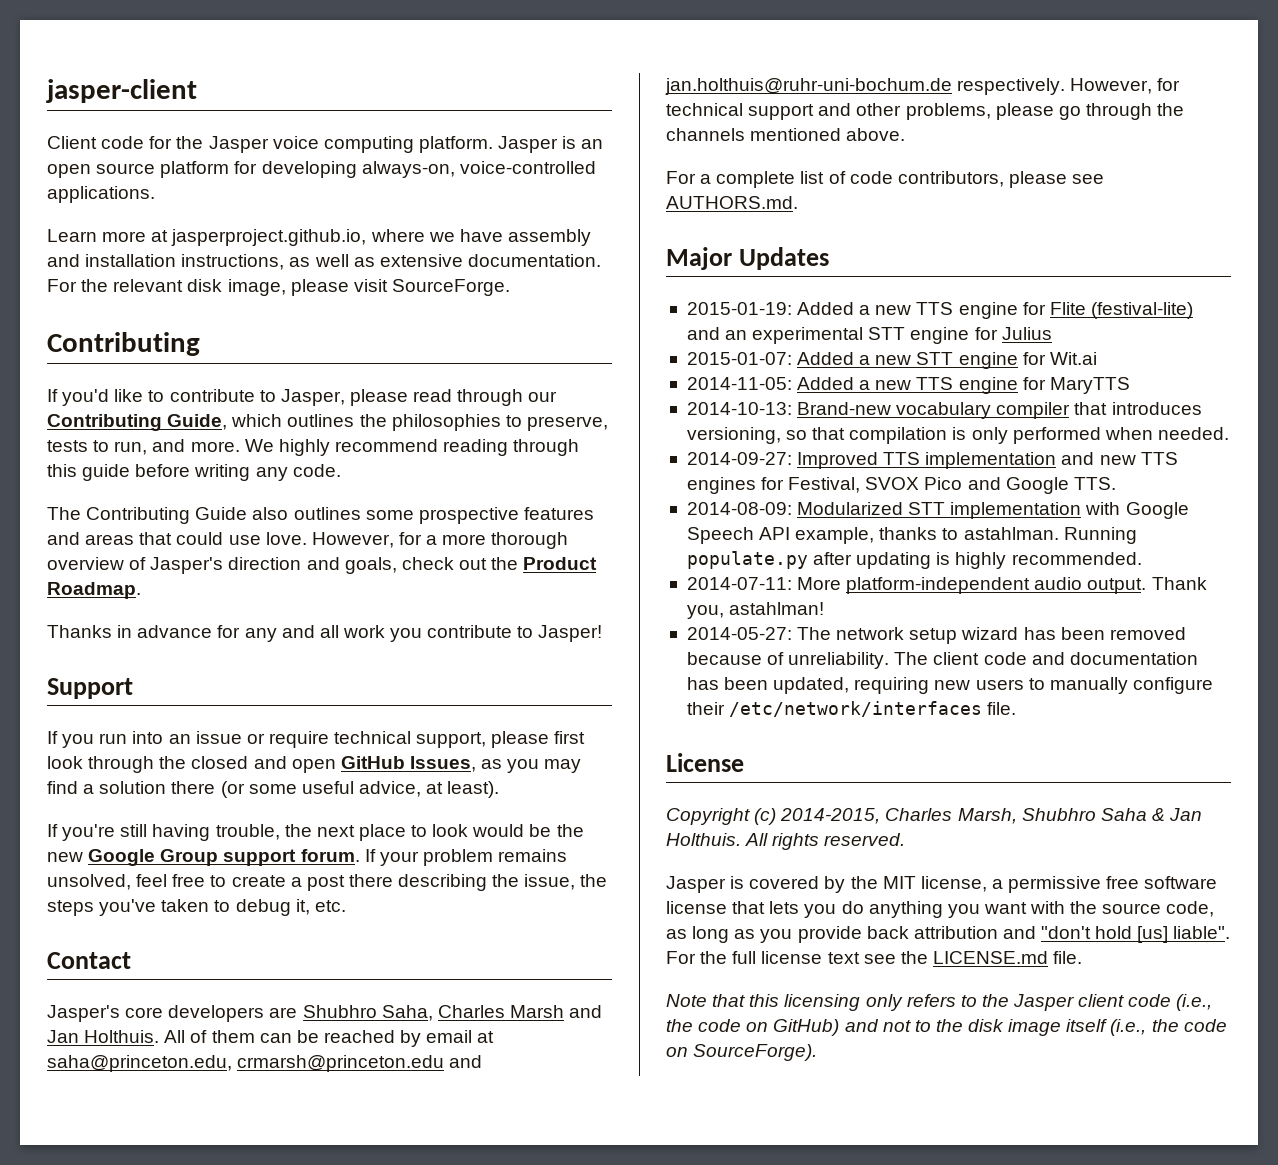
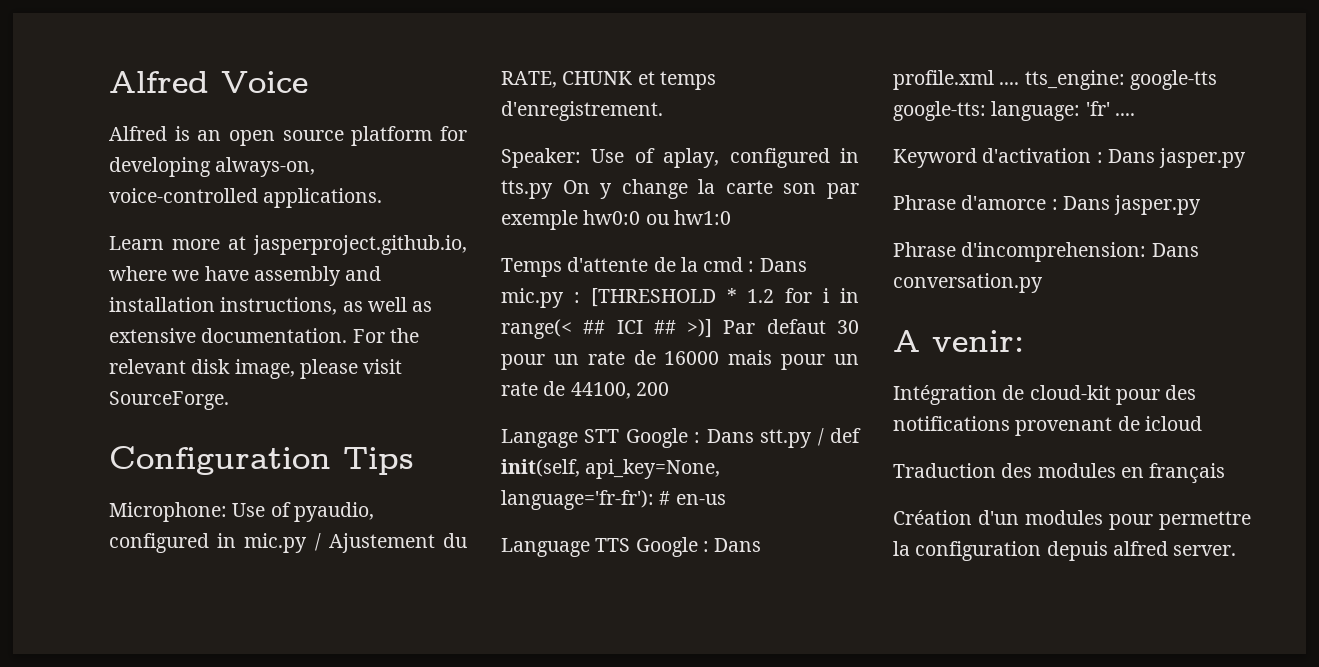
[46,79,197,103] [47,136,559,153] jasper-client // Client code for the Jasper voice computing platform. Jasper -> [109,71,308,93] [109,126,167,141] Alfred Voice // Alfred
[47,332,200,356] [47,389,558,406] [47,414,608,431] [47,439,580,456] [47,464,341,481] [47,507,594,524] [47,532,569,549] [47,557,598,574] [47,582,141,599] [47,625,603,642] [47,678,133,699] [47,731,586,748] [47,756,582,773] [47,781,500,798] [47,824,584,841] [47,849,568,866] [47,874,608,891] [47,899,346,916] [47,952,131,969] [47,1005,603,1022] [47,1030,495,1047] [47,1055,483,1072] [665,78,1181,95] [666,103,1185,120] [666,128,906,141] [666,171,1105,188] [666,196,798,209] [666,247,829,270] [686,302,1193,319] [686,327,1052,344] [686,352,1097,369] [686,377,1130,394] [686,402,1202,419] [686,427,1229,444] [686,452,1178,469] [686,477,1116,494] [686,502,1189,519] [686,527,1137,544] [686,551,1142,569] [686,577,1207,594] [686,602,825,619] [686,627,1186,644] [686,652,1198,669] [686,677,1213,694] [686,701,1017,717] [666,753,744,772] [666,808,1203,825] [666,833,906,850] [666,876,1218,893] [666,901,1215,918] [666,926,1231,943] [666,951,1083,964] [666,994,1213,1011] [666,1019,1227,1036] [666,1044,818,1061] Contributing // If you'd like to contribute to Jasper, please read through our Contributing Guide, which outlines the philosophies to preserve, tests to run, and more. We highly recommend reading through this guide before writing any code. // The Contributing Guide also outlines some prospective features and areas that could use love. However, for a more thorough overview of Jasper's direction and goals, check out the Product Roadmap. // Thanks in advance for any and all work you contribute to Jasper! // Support // If you run into an issue or require technical support, please first look through the closed and open GitHub Issues, as you may find a solution there (or some useful advice, at least). // If you're still having trouble, the next place to look would be the new Google Group support forum. If your problem remains unsolved, feel free to create a post there describing the issue, the steps you've taken to debug it, etc. // Contact // Jasper's core developers are Shubhro Saha, Charles Marsh and Jan Holthuis. All of them can be reached by email at saha@princeton.edu, crmarsh@princeton.edu and jan.holthuis@ruhr-uni-bochum.de respectively. However, for technical support and other problems, please go through the channels mentioned above. // For a complete list of code contributors, please see AUTHORS.md. // Major Updates // 2015-01-19: Added a new TTS engine for Flite (festival-lite) and an experimental STT engine for Julius // 2015-01-07: Added a new STT engine for Wit.ai // 2014-11-05: Added a new TTS engine for MaryTTS // 2014-10-13: Brand-new vocabulary compiler that introduces versioning, so that compilation is only performed when needed. // 2014-09-27: Improved TTS implementation and new TTS engines for Festival, SVOX Pico and Google TTS. // 2014-08-09: Modularized STT implementation with Google Speech API example, thanks to astahlman. Running populate.py after updating is highly recommended. // 2014-07-11: More platform-independent audio output. Thank you, astahlman! // 2014-05-27: The network setup wizard has been removed because of unreliability. The client code and documentation has been updated, requiring new users to manually configure their /etc/network/interfaces file. // License // Copyright (c) 2014-2015, Charles Marsh, Shubhro Saha & Jan Holthuis. All rights reserved. // Jasper is covered by the MIT license, a permissive free software license that lets you do anything you want with the source code, as long as you provide back attribution and "don't hold [us] liable". For the full license text see the LICENSE.md file. // Note that this licensing only refers to the Jasper client code (i.e., the code on GitHub) and not to the disk image itself (i.e., the code on SourceForge). -> [109,446,414,475] [109,502,374,522] [109,533,467,553] [501,71,716,90] [501,101,663,121] [501,148,859,168] [501,179,859,199] [501,210,731,230] [501,257,807,277] [501,288,859,308] [501,319,859,339] [501,350,859,370] [501,381,669,399] [501,428,861,448] [501,459,721,479] [501,490,726,510] [501,537,762,557] [893,70,1217,90] [893,101,1135,121] [893,148,1247,168] [893,195,1202,215] [893,242,1199,262] [893,273,1043,293] [893,330,1024,352] [893,385,1197,405] [893,416,1202,436] [893,463,1226,484] [893,510,1251,530] [893,541,1237,561] Configuration Tips // Microphone: Use of pyaudio, configured in mic.py / Ajustement du RATE, CHUNK et temps d'enregistrement. // Speaker: Use of aplay, configured in tts.py On y change la carte son par exemple hw0:0 ou hw1:0 // Temps d'attente de la cmd : Dans mic.py : [THRESHOLD * 1.2 for i in range(< ## ICI ## >)] Par defaut 30 pour un rate de 16000 mais pour un rate de 44100, 200 // Langage STT Google : Dans stt.py / def init(self, api_key=None, language='fr-fr'): # en-us // Language TTS Google : Dans profile.xml .... tts_engine: google-tts google-tts: language: 'fr' .... // Keyword d'activation : Dans jasper.py // Phrase d'amorce : Dans jasper.py // Phrase d'incomprehension: Dans conversation.py // A venir: // Intégration de cloud-kit pour des notifications provenant de icloud // Traduction des modules en français // Création d'un modules pour permettre la configuration depuis alfred server.

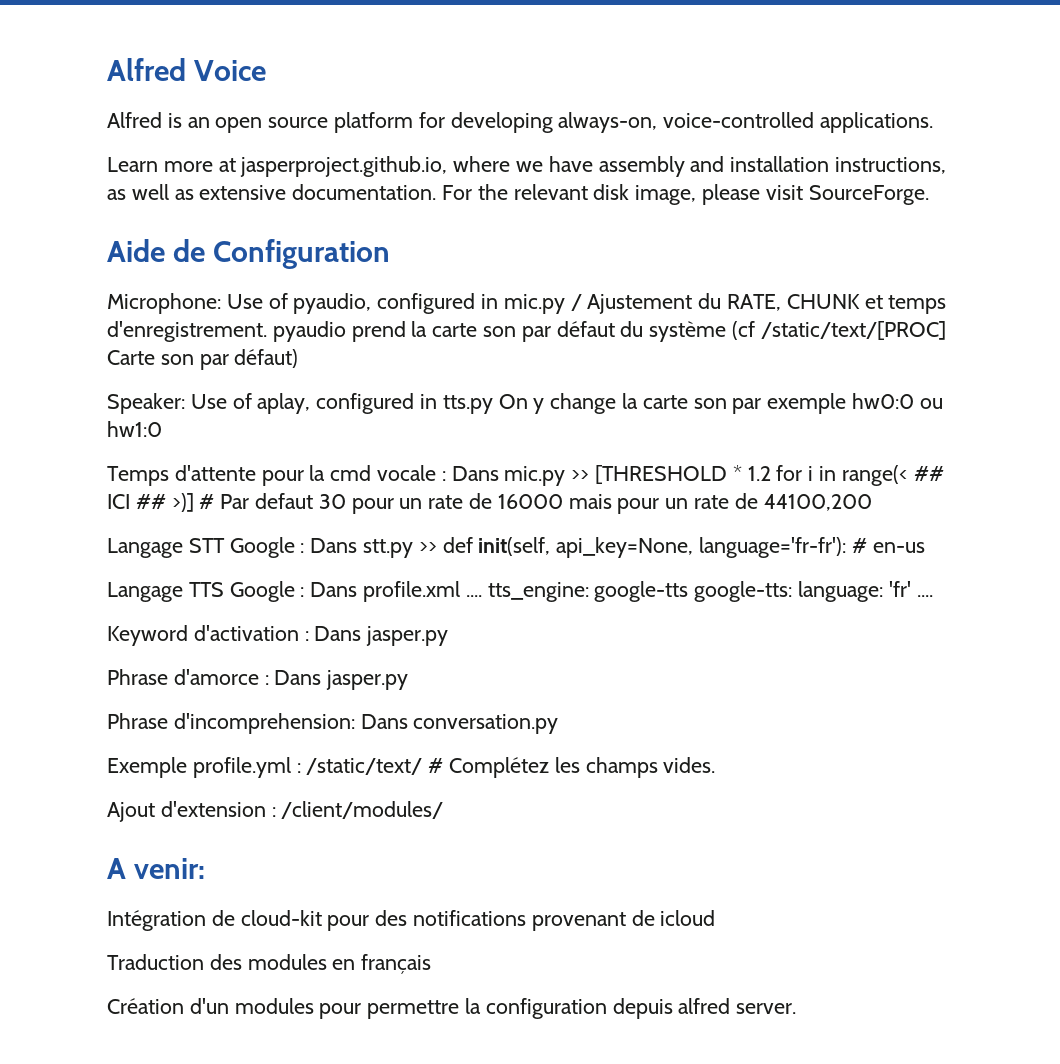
(229, 400) none -> [107,239,206,262] Aide de
[343,447,414,475] Tips -> (391, 254) none
(663, 111) none -> [272,321,946,342] [107,349,299,370] pyaudio prend la carte son par défaut du système (cf /static/text/[PROC] Carte son par défaut)
[653,257,676,272] de -> [261,470,304,486] pour
(744, 264) none -> [377,465,437,481] vocale
[573,292,580,303] : -> [571,470,590,481] >>
(713, 328) none -> [199,494,215,509] #
[570,382,669,399] 44100, 200 -> [763,494,872,511] 44100,200
[817,428,824,446] / -> [418,542,437,553] >>
[501,538,590,557] Language -> [107,582,183,602] Langage
(1043, 283) none -> [107,757,716,778] [107,801,444,822] // Exemple profile.yml : /static/text/ # Complétez les champs vides. // Ajout d'extension : /client/modules/

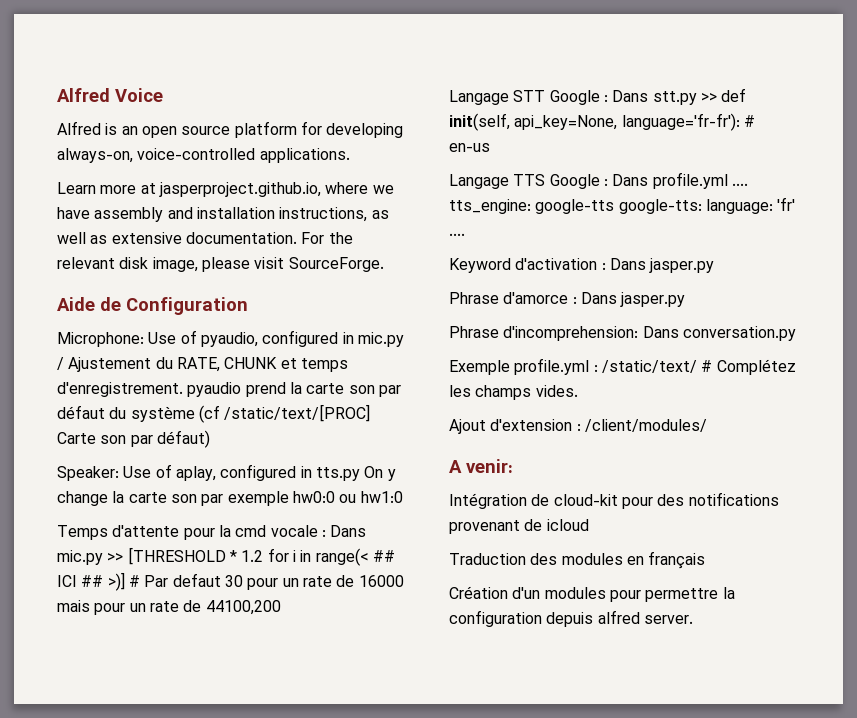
[363,581,461,602] profile.xml -> [652,172,728,189] profile.yml

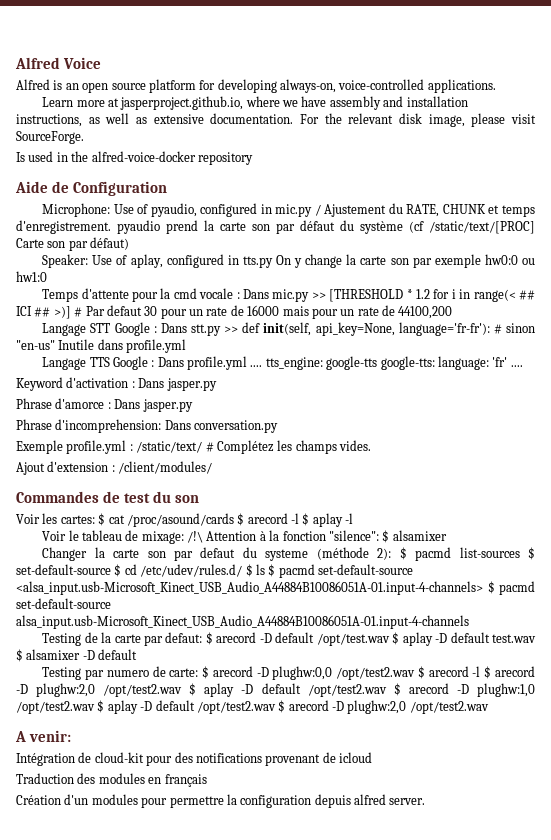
(384, 264) none -> [16,151,253,165] // Is used in the alfred-voice-docker repository
[449,143,490,152] en-us -> [506,323,535,333] [16,339,187,353] sinon "en-us" Inutile dans profile.yml
(707, 425) none -> [16,491,199,503] [16,513,354,527] [42,530,447,544] [42,547,536,561] [16,564,413,578] [16,581,535,595] [16,598,111,609] [16,615,469,629] [42,632,536,646] [16,649,138,662] [42,666,535,680] [16,683,535,697] [16,700,489,714] // Commandes de test du son // Voir les cartes: $ cat /proc/asound/cards $ arecord -l $ aplay -l // Voir le tableau de mixage: /!\ Attention à la fonction "silence": $ alsamixer // Changer la carte son par defaut du systeme (méthode 2): $ pacmd list-sources $ set-default-source $ cd /etc/udev/rules.d/ $ ls $ pacmd set-default-source <alsa_input.usb-Microsoft_Kinect_USB_Audio_A44884B10086051A-01.input-4-channels> $ pacmd set-default-source alsa_input.usb-Microsoft_Kinect_USB_Audio_A44884B10086051A-01.input-4-channels // Testing de la carte par defaut: $ arecord -D default /opt/test.wav $ aplay -D default test.wav $ alsamixer -D default // Testing par numero de carte: $ arecord -D plughw:0,0 /opt/test2.wav $ arecord -l $ arecord -D plughw:2,0 /opt/test2.wav $ aplay -D default /opt/test2.wav $ arecord -D plughw:1,0 /opt/test2.wav $ aplay -D default /opt/test2.wav $ arecord -D plughw:2,0 /opt/test2.wav

